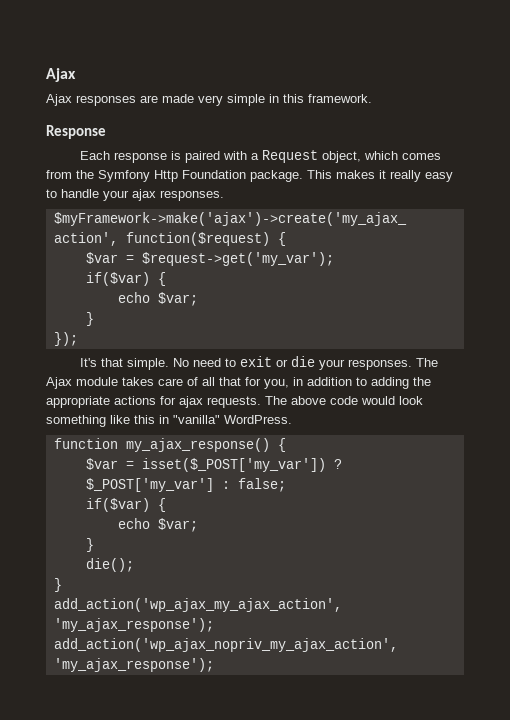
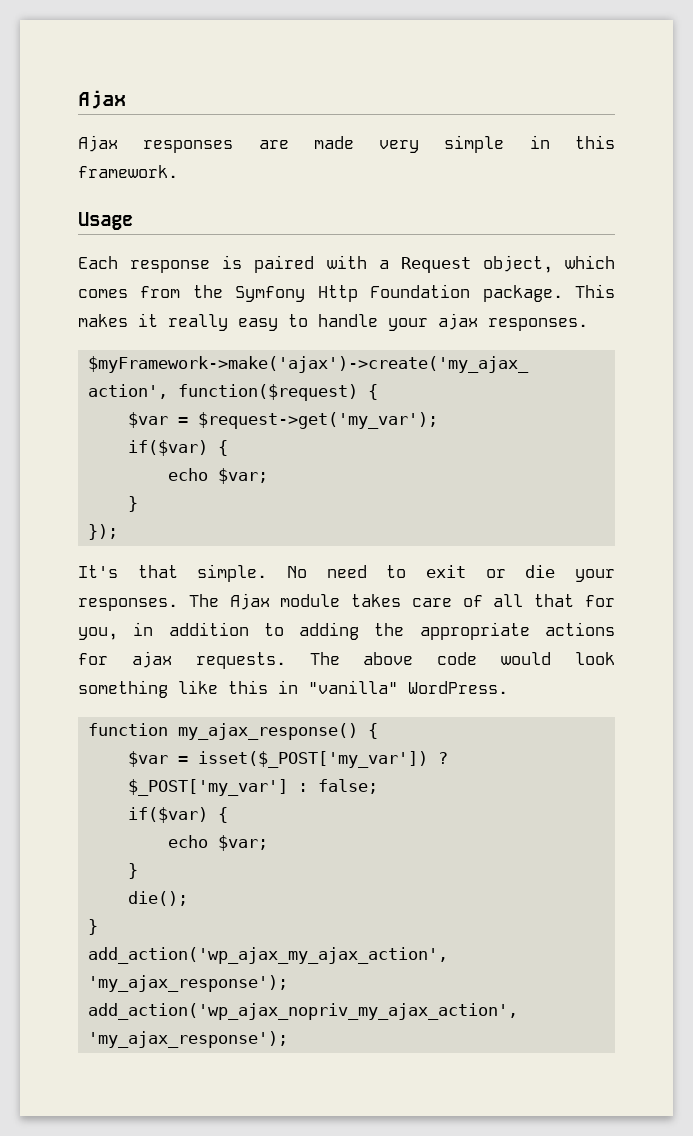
[46,125,106,139] Response -> [78,212,133,230] Usage

